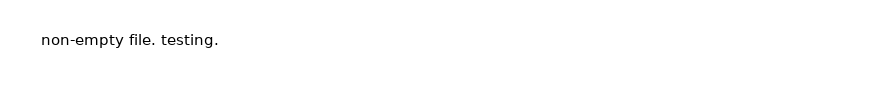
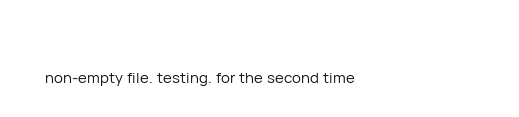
(219, 41) none -> [216,73,356,83] for the second time

